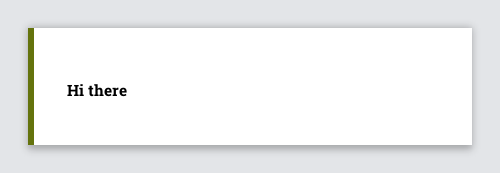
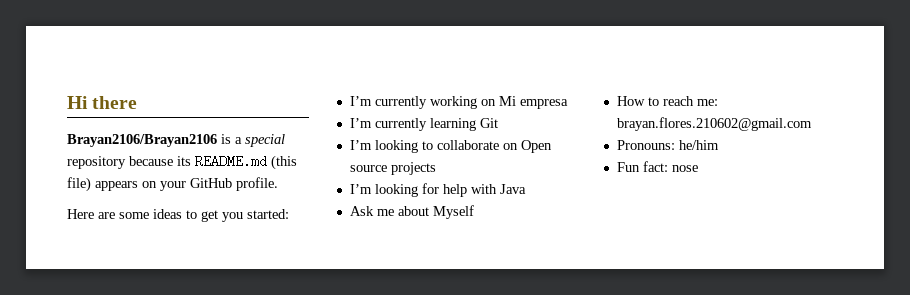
(128, 90) none -> [67,134,285,147] [67,155,297,170] [67,177,278,192] [67,209,289,222] [349,96,568,109] [349,118,498,131] [349,140,552,153] [349,162,436,175] [349,183,526,197] [349,205,474,219] [616,96,718,106] [616,117,812,131] [616,140,719,150] [616,161,698,172] // Brayan2106/Brayan2106 is a special repository because its README.md (this file) appears on your GitHub profile. // Here are some ideas to get you started: // I’m currently working on Mi empresa // I’m currently learning Git // I’m looking to collaborate on Open source projects // I’m looking for help with Java // Ask me about Myself // How to reach me: brayan.flores.210602@gmail.com // Pronouns: he/him // Fun fact: nose

